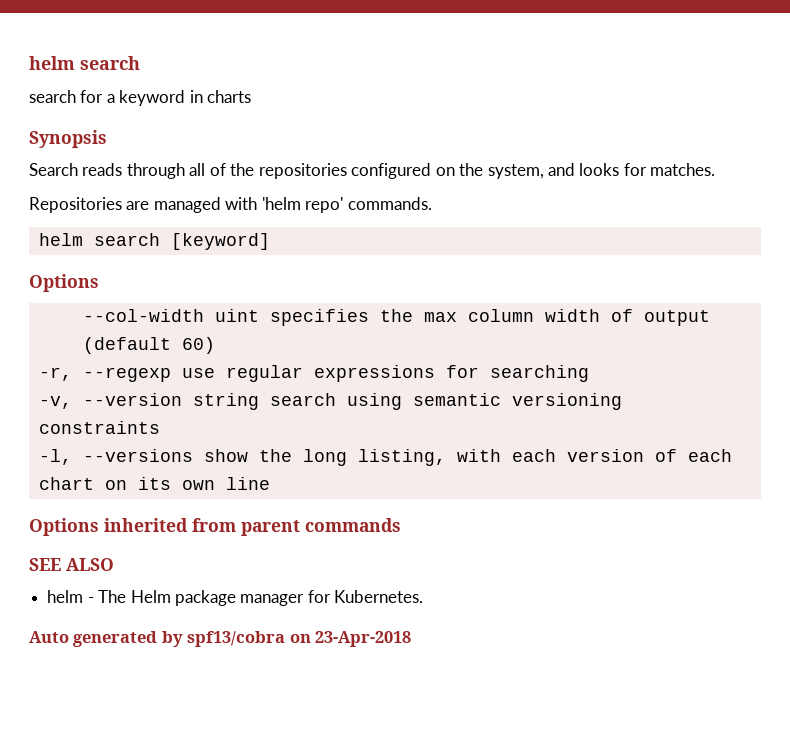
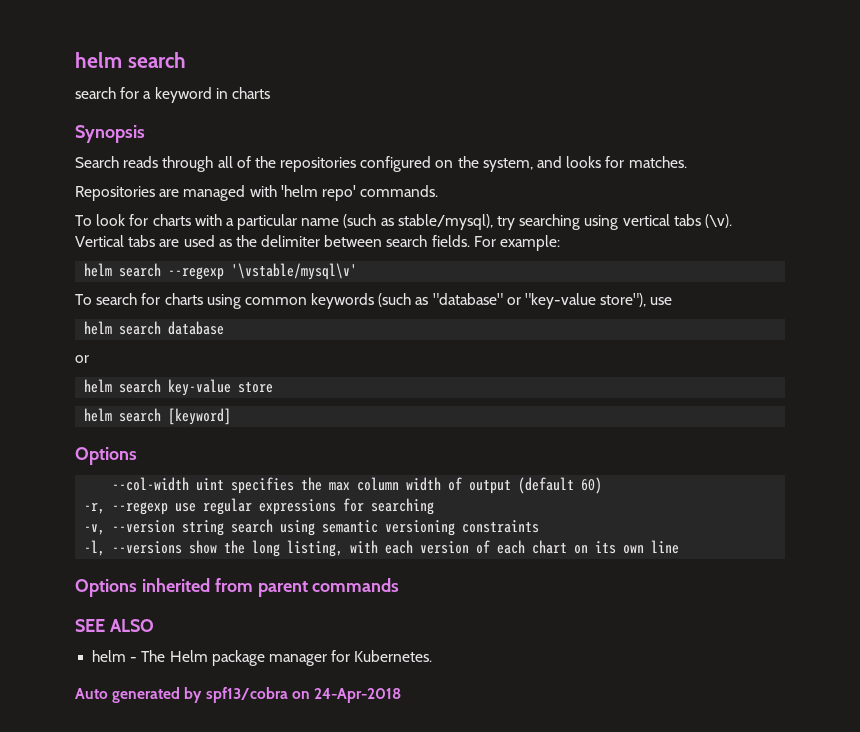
(432, 203) none -> [75,214,732,230] [75,235,561,251] [84,263,358,280] [75,293,673,309] [84,321,225,335] [75,355,89,363] [84,379,274,396] // To look for charts with a particular name (such as stable/mysql), try searching using vertical tabs (\v). Vertical tabs are used as the delimiter between search fields. For example: // helm search --regexp '\vstable/mysql\v' // To search for charts using common keywords (such as "database" or "key-value store"), use // helm search database // or // helm search key-value store
[315,631,412,647] 23-Apr-2018 -> [313,688,401,703] 24-Apr-2018

